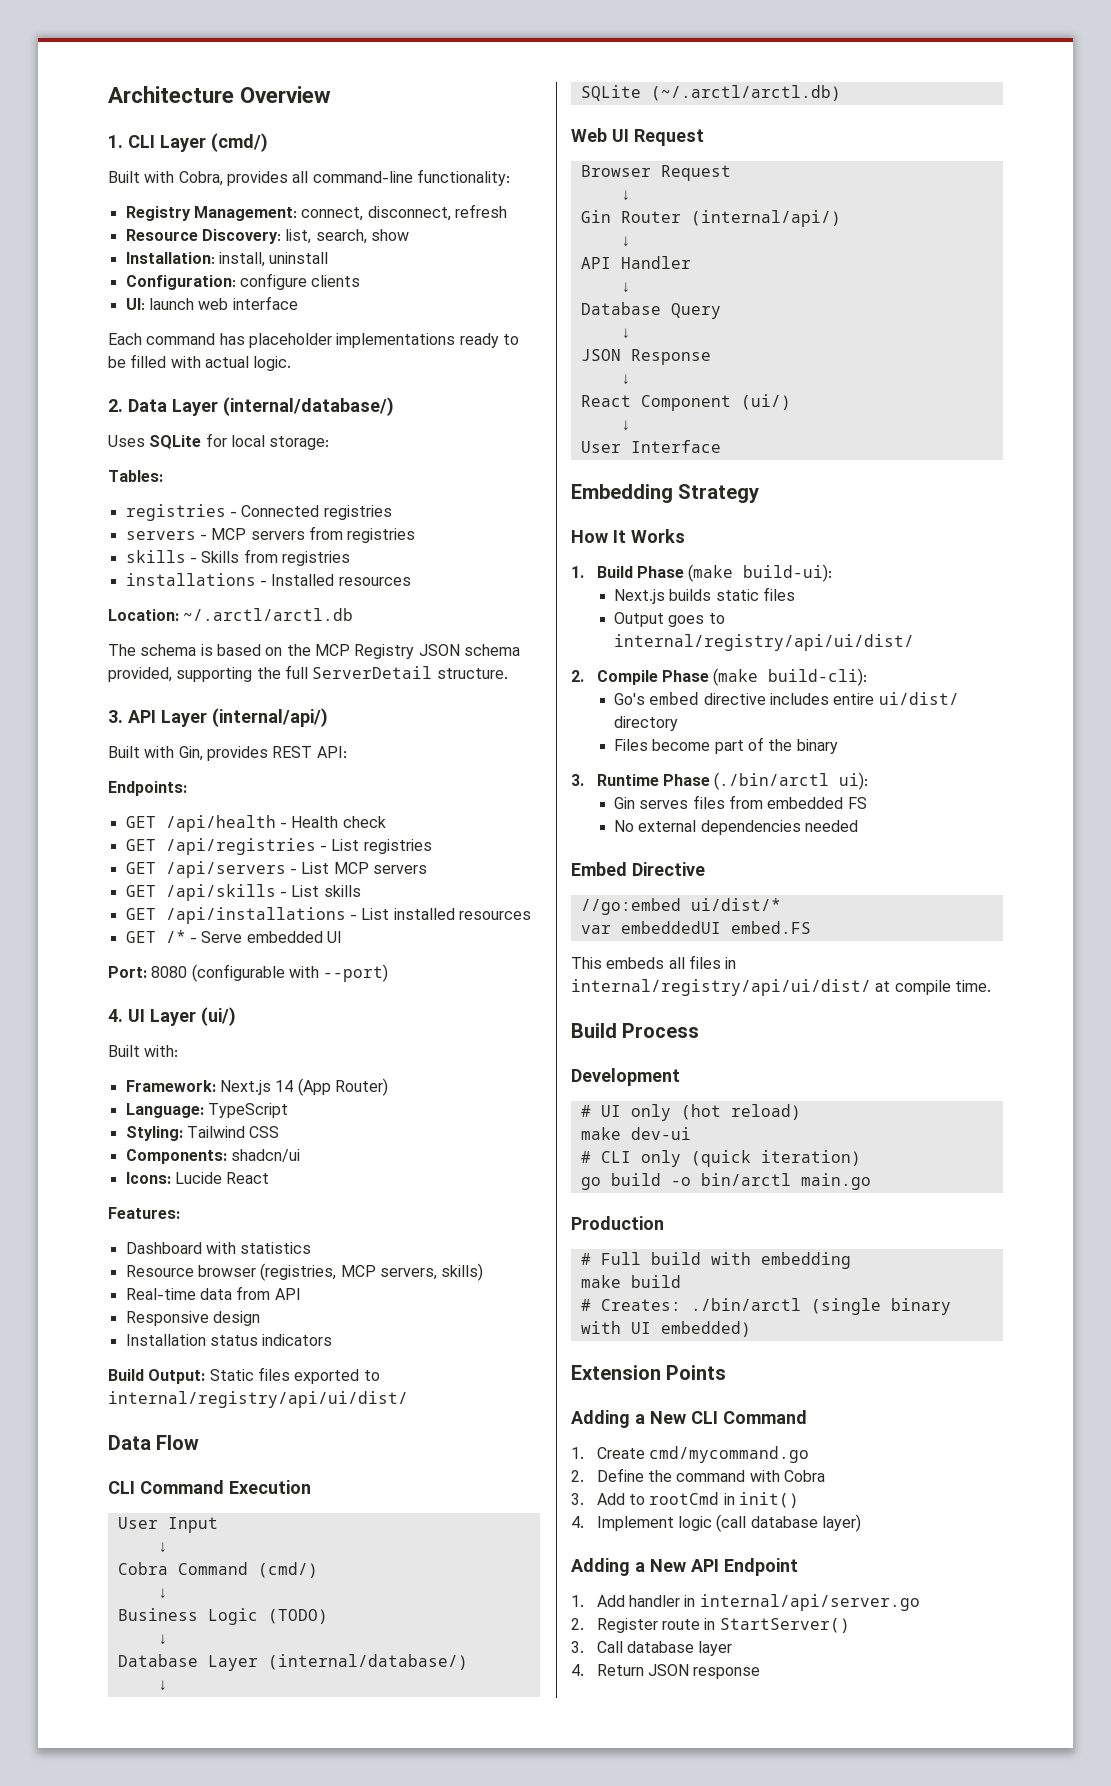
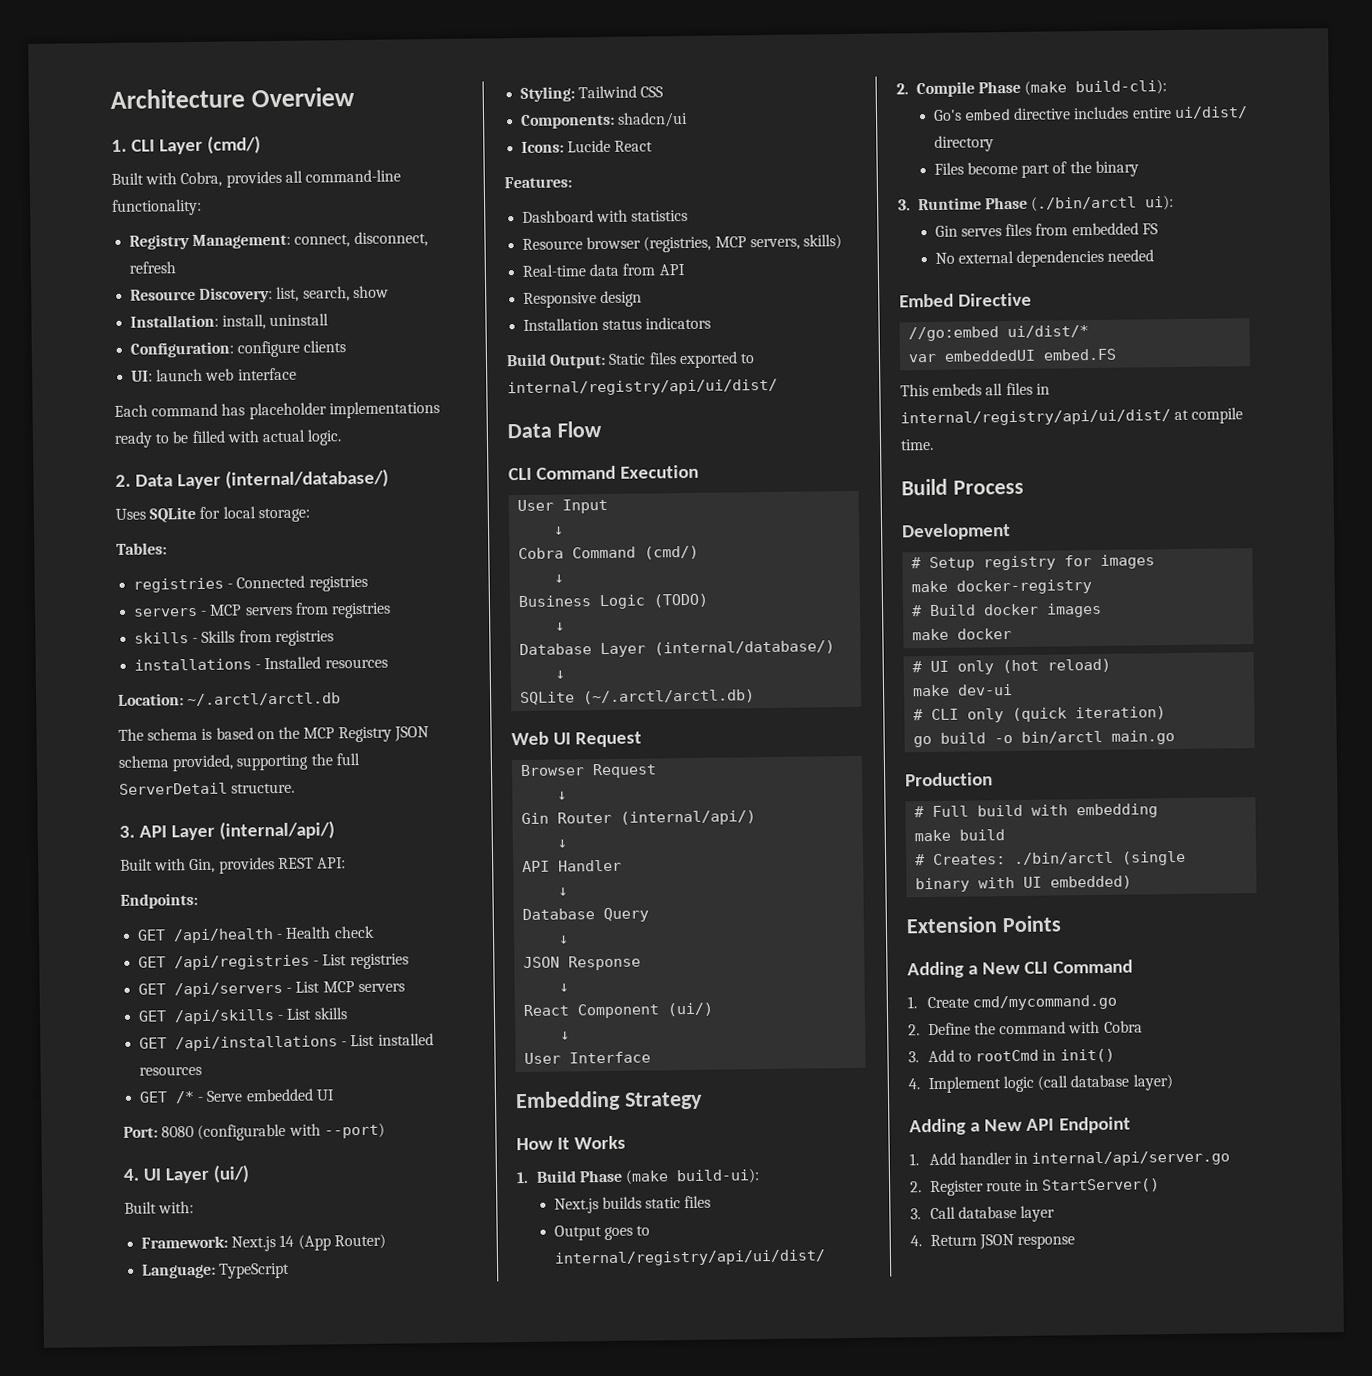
(680, 1077) none -> [911,554,1156,572] [911,579,1093,595] [912,602,1103,618] [912,628,1013,641] // # Setup registry for images // make docker-registry // # Build docker images // make docker

